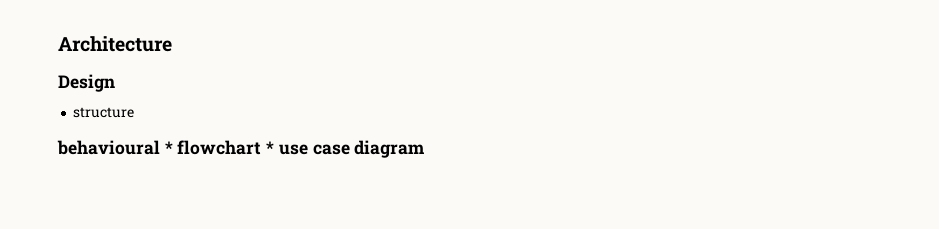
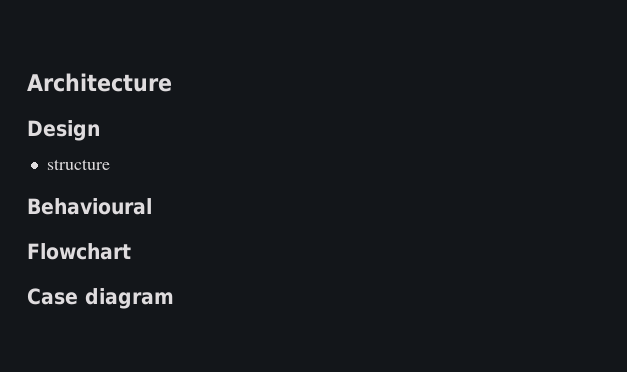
[57,140,350,155] behavioural * flowchart * use case -> [27,198,152,215] [27,243,131,260] [27,288,78,305] Behavioural // Flowchart // Case

